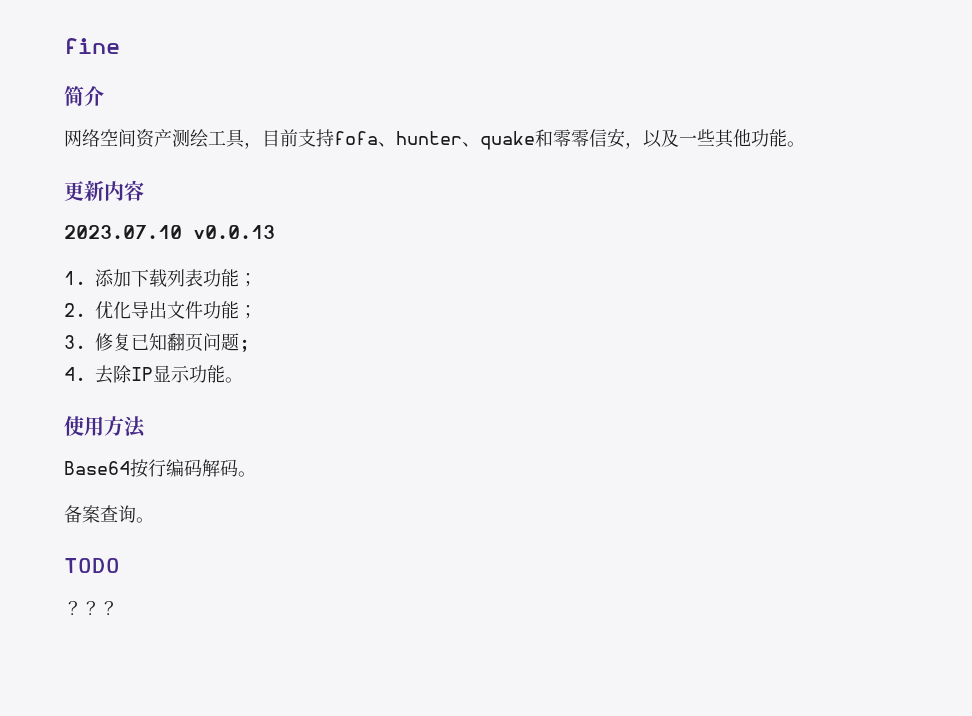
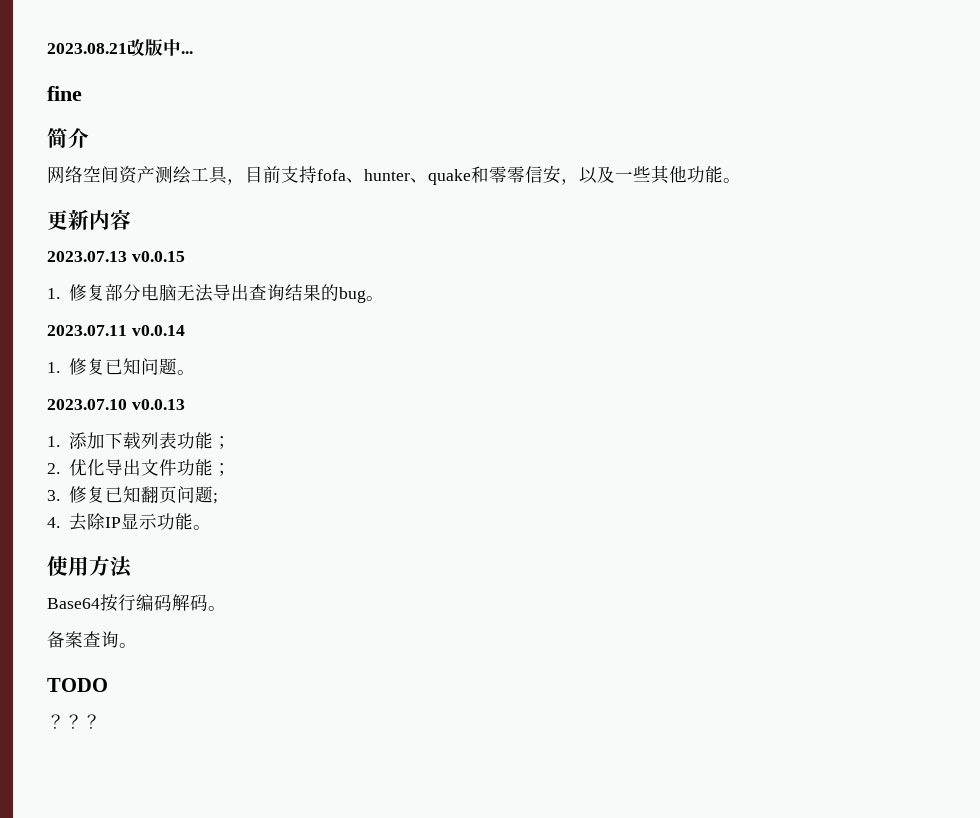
(64, 46) none -> [47,39,193,57] 2023.08.21改版中... //
(144, 190) none -> [47,251,185,262] [47,284,384,303] [47,325,185,336] [47,358,195,375] // 2023.07.13 v0.0.15 // 1.修复部分电脑无法导出查询结果的bug。 // 2023.07.11 v0.0.14 // 1.修复已知问题。

